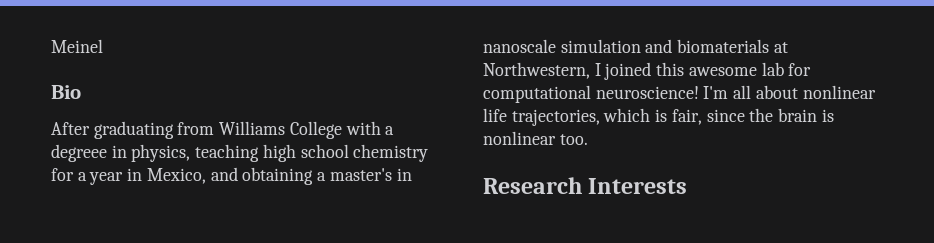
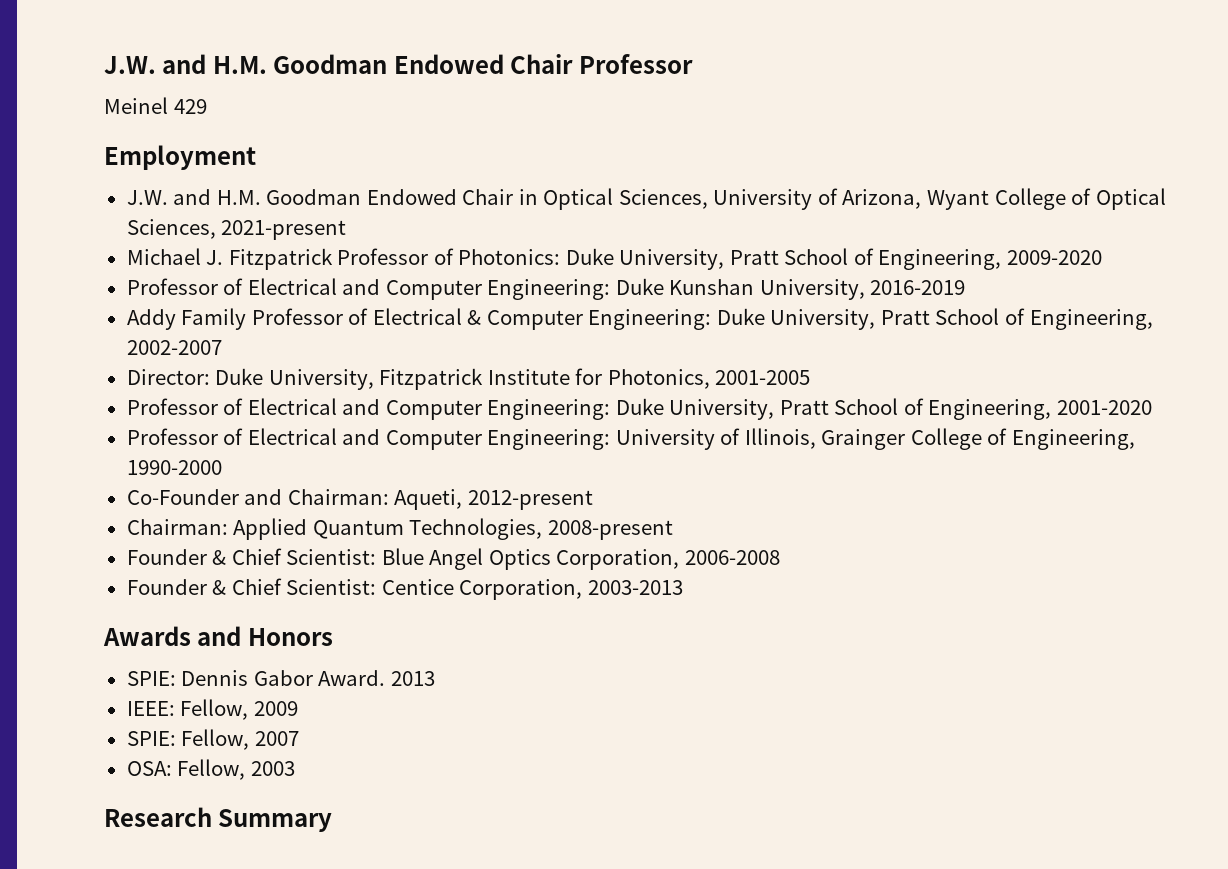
[51,39,103,53] [51,85,81,99] [51,121,395,139] [51,144,429,162] [51,167,412,185] [483,39,788,53] [483,62,812,80] [483,85,876,103] [483,108,834,126] [483,131,588,145] Meinel // Bio // After graduating from Williams College with a degreee in physics, teaching high school chemistry for a year in Mexico, and obtaining a master's in nanoscale simulation and biomaterials at Northwestern, I joined this awesome lab for computational neuroscience! I'm all about nonlinear life trajectories, which is fair, since the brain is nonlinear too. -> [104,54,693,74] [104,97,207,114] [104,145,256,170] [126,188,1166,210] [126,219,347,240] [126,248,1102,270] [126,278,966,300] [126,308,1153,330] [126,340,222,355] [126,368,811,390] [126,398,1152,420] [126,428,1135,450] [126,460,222,475] [126,489,593,510] [126,518,673,540] [126,548,780,570] [126,578,683,600] [103,626,333,646] [126,670,435,686] [126,699,298,720] [126,729,299,750] [126,759,295,780] J.W. and H.M. Goodman Endowed Chair Professor // Meinel 429 // Employment // J.W. and H.M. Goodman Endowed Chair in Optical Sciences, University of Arizona, Wyant College of Optical Sciences, 2021-present // Michael J. Fitzpatrick Professor of Photonics: Duke University, Pratt School of Engineering, 2009-2020 // Professor of Electrical and Computer Engineering: Duke Kunshan University, 2016-2019 // Addy Family Professor of Electrical & Computer Engineering: Duke University, Pratt School of Engineering, 2002-2007 // Director: Duke University, Fitzpatrick Institute for Photonics, 2001-2005 // Professor of Electrical and Computer Engineering: Duke University, Pratt School of Engineering, 2001-2020 // Professor of Electrical and Computer Engineering: University of Illinois, Grainger College of Engineering, 1990-2000 // Co-Founder and Chairman: Aqueti, 2012-present // Chairman: Applied Quantum Technologies, 2008-present // Founder & Chief Scientist: Blue Angel Optics Corporation, 2006-2008 // Founder & Chief Scientist: Centice Corporation, 2003-2013 // Awards and Honors // SPIE: Dennis Gabor Award. 2013 // IEEE: Fellow, 2009 // SPIE: Fellow, 2007 // OSA: Fellow, 2003
[588,178,688,194] Interests -> [218,809,333,832] Summary

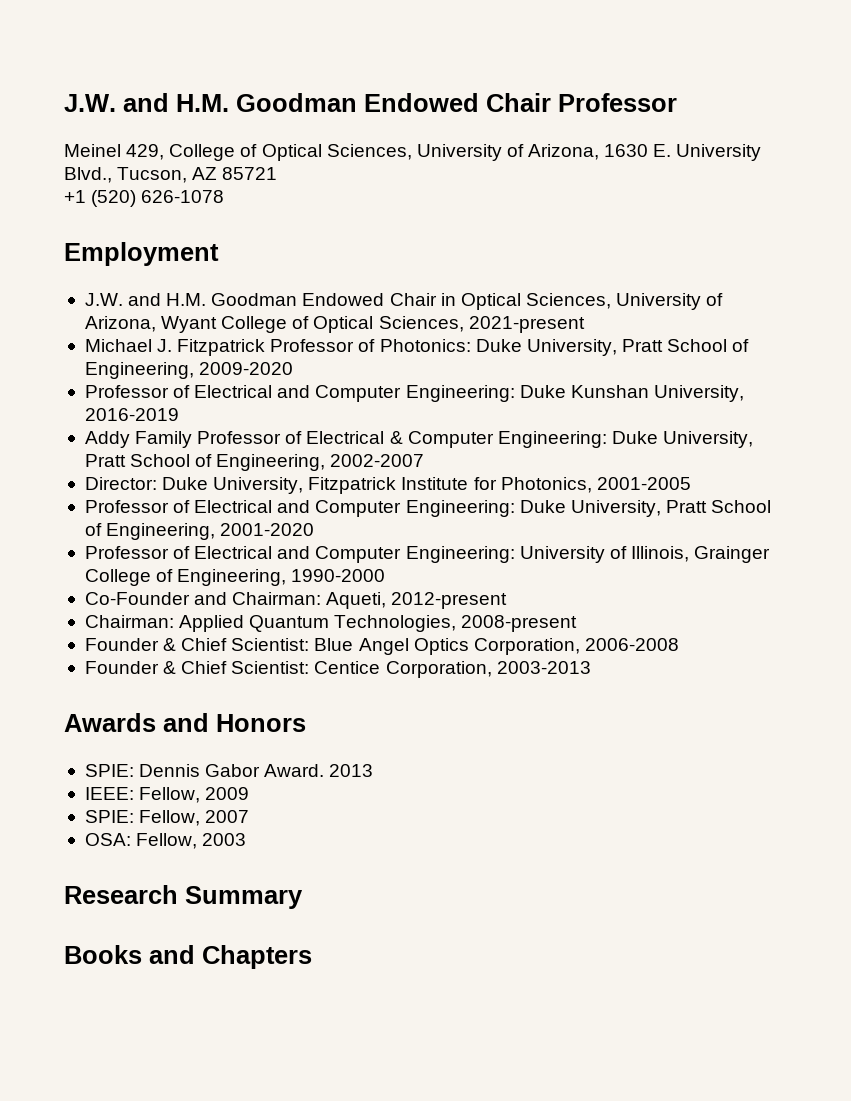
[173,99,207,114] 429 -> [126,144,762,161] [64,167,278,183] [64,190,225,207] 429, College of Optical Sciences, University of Arizona, 1630 E. University Blvd., Tucson, AZ 85721 // +1 (520) 626-1078
(333, 820) none -> [64,945,312,969] // Books and Chapters

